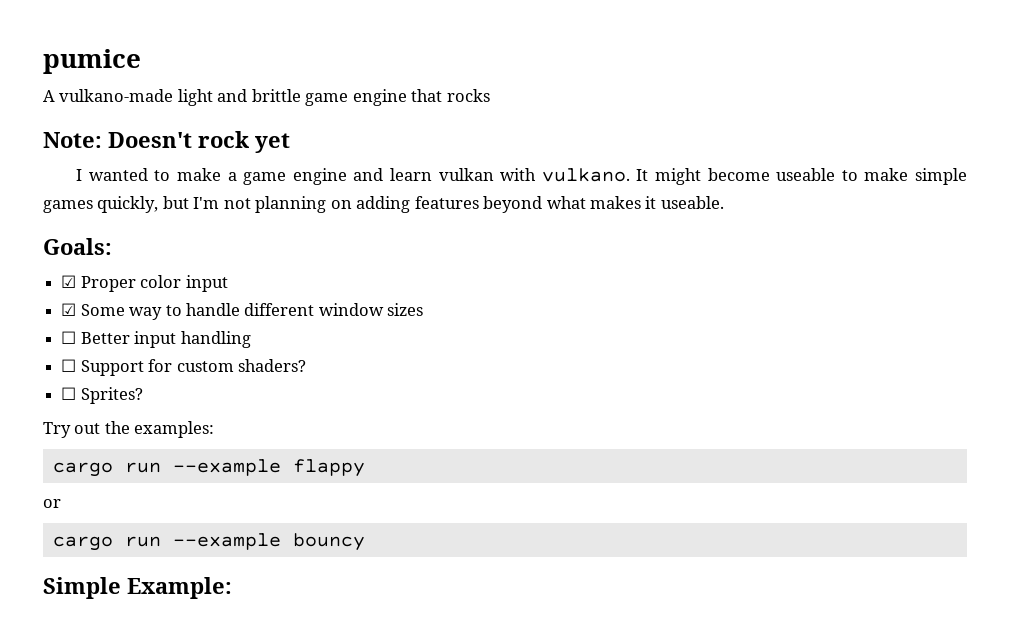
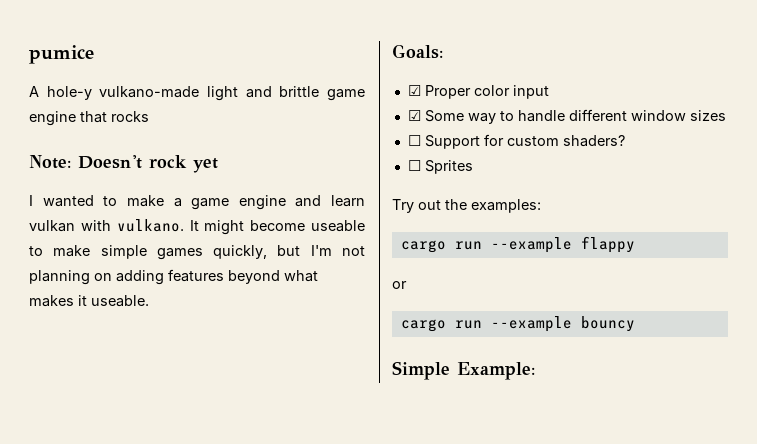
(55, 96) none -> [46,86,92,100] hole-y
[61,331,251,348] // ☐ Better input handling -> (726, 115) none
[80,387,143,404] Sprites? -> [424,160,473,174] Sprites

